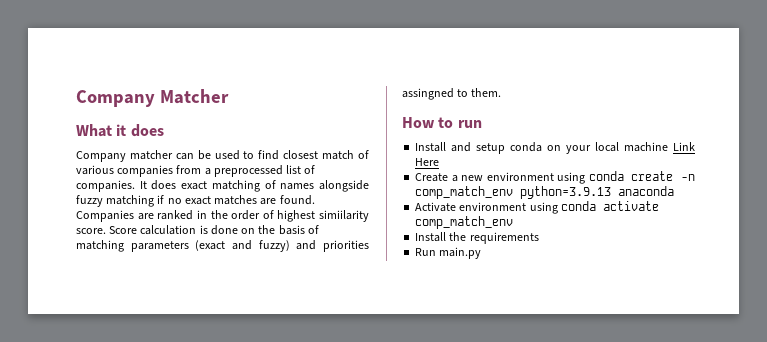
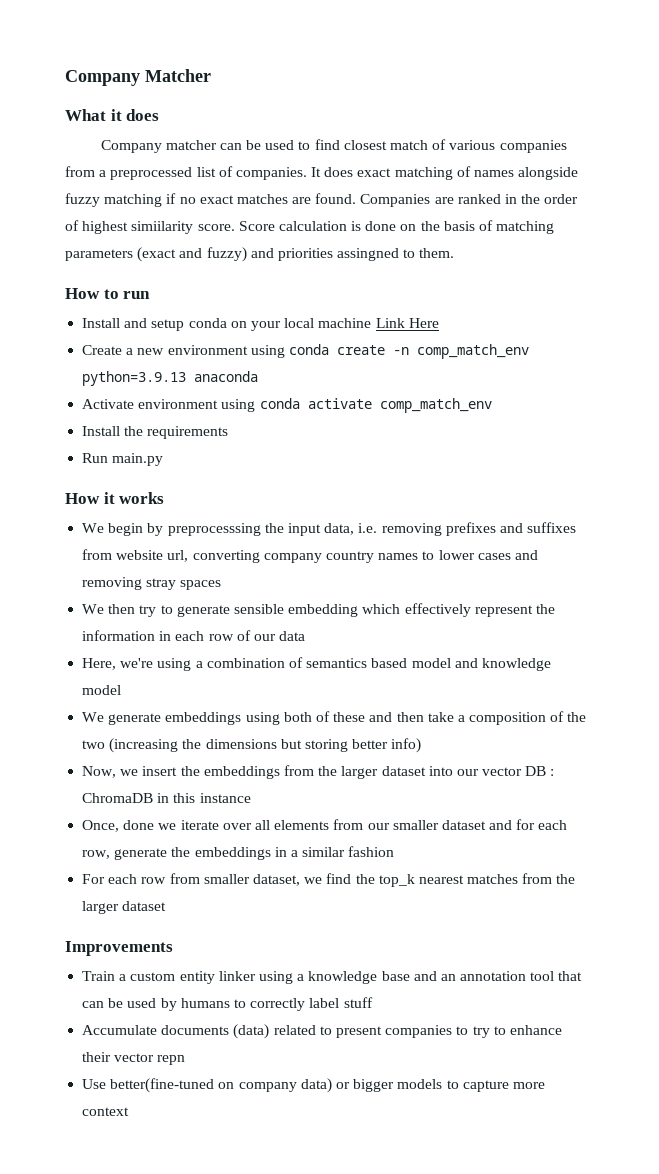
(482, 253) none -> [65,492,165,504] [82,522,577,536] [82,549,538,563] [82,577,222,590] [82,603,555,617] [82,630,306,641] [82,657,551,671] [82,685,122,695] [82,711,587,725] [82,738,422,753] [82,765,555,779] [82,793,251,803] [82,819,568,832] [82,846,395,860] [82,873,576,887] [82,901,167,914] [65,941,173,956] [82,971,583,984] [82,997,373,1011] [82,1024,562,1039] [82,1052,186,1065] [82,1078,545,1093] [82,1107,130,1116] // How it works // We begin by preprocesssing the input data, i.e. removing prefixes and suffixes from website url, converting company country names to lower cases and removing stray spaces // We then try to generate sensible embedding which effectively represent the information in each row of our data // Here, we're using a combination of semantics based model and knowledge model // We generate embeddings using both of these and then take a composition of the two (increasing the dimensions but storing better info) // Now, we insert the embeddings from the larger dataset into our vector DB : ChromaDB in this instance // Once, done we iterate over all elements from our smaller dataset and for each row, generate the embeddings in a similar fashion // For each row from smaller dataset, we find the top_k nearest matches from the larger dataset // Improvements // Train a custom entity linker using a knowledge base and an annotation tool that can be used by humans to correctly label stuff // Accumulate documents (data) related to present companies to try to enhance their vector repn // Use better(fine-tuned on company data) or bigger models to capture more context

